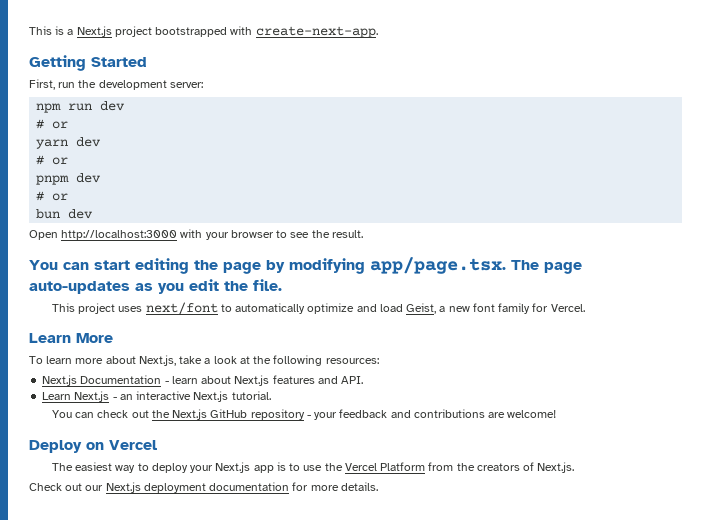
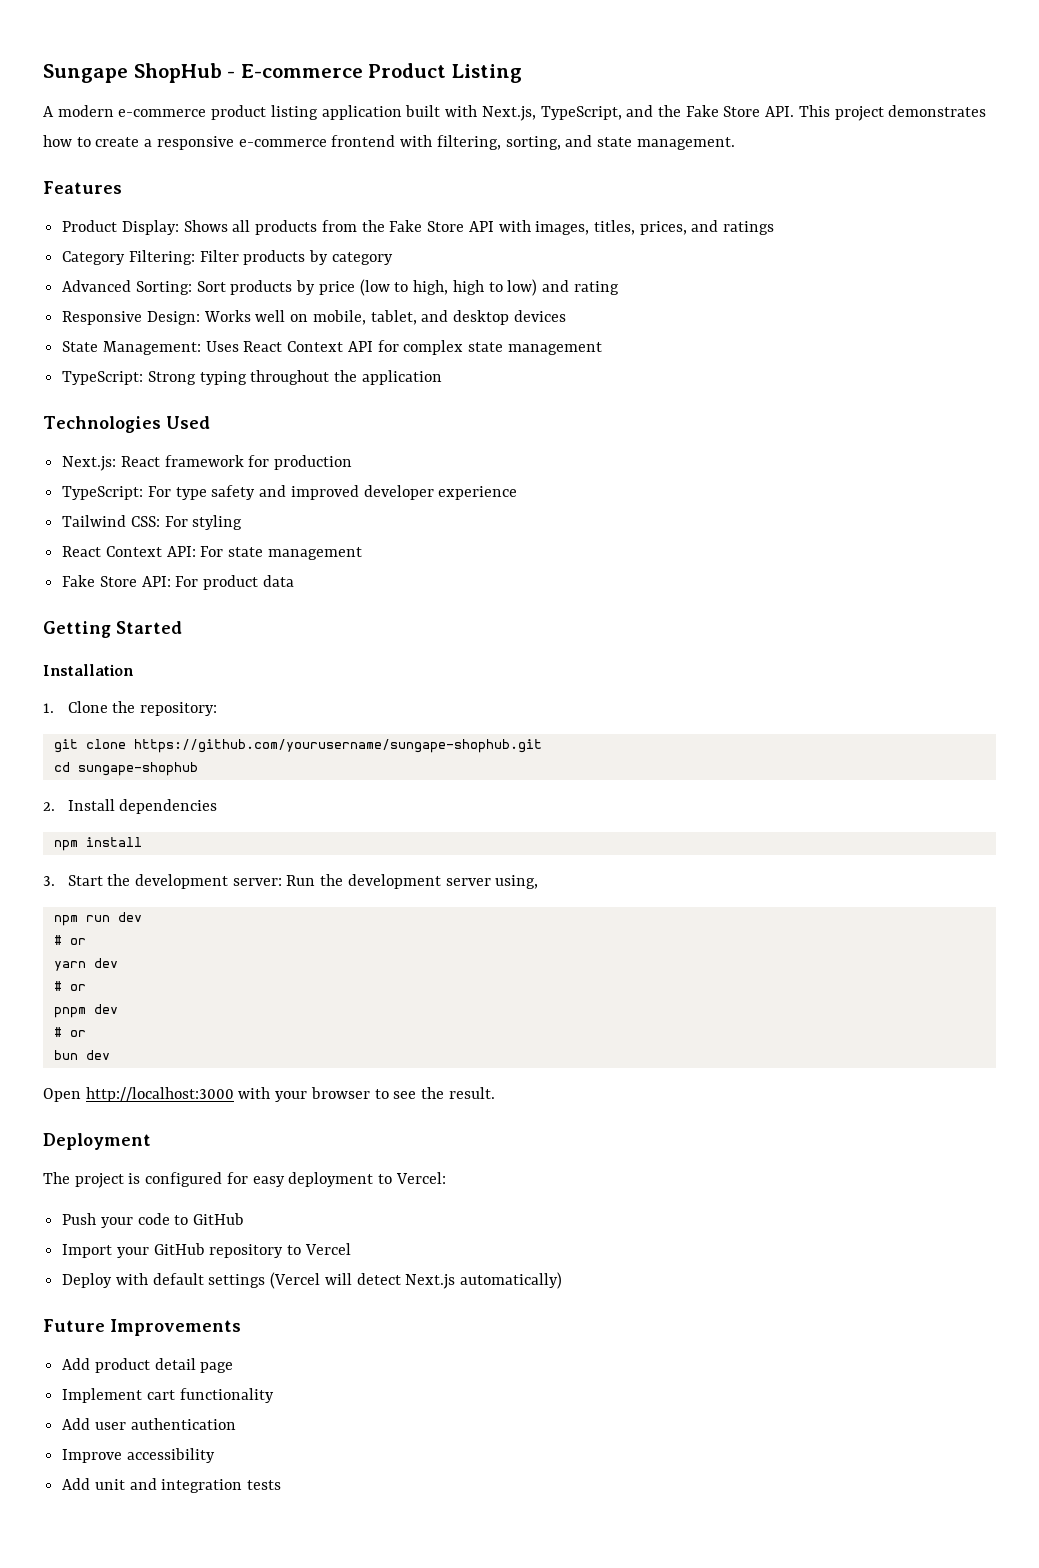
[29,26,378,38] [29,55,147,71] [29,79,203,90] This is a Next.js project bootstrapped with create-next-app. // Getting Started // First, run the development server: -> [43,63,522,83] [43,105,987,121] [43,135,735,150] [43,181,122,194] [62,220,775,235] [62,250,393,265] [62,279,619,296] [62,310,566,325] [62,340,602,355] [62,370,442,385] [43,416,210,433] [62,455,353,471] [62,485,518,500] [62,515,243,530] [62,546,362,560] [62,575,294,590] [43,621,182,638] [43,664,134,676] [43,701,218,716] [53,739,542,753] [53,762,198,776] [43,799,218,814] [53,837,142,851] [43,874,539,889] Sungape ShopHub - E-commerce Product Listing // A modern e-commerce product listing application built with Next.js, TypeScript, and the Fake Store API. This project demonstrates how to create a responsive e-commerce frontend with filtering, sorting, and state management. // Features // Product Display: Shows all products from the Fake Store API with images, titles, prices, and ratings // Category Filtering: Filter products by category // Advanced Sorting: Sort products by price (low to high, high to low) and rating // Responsive Design: Works well on mobile, tablet, and desktop devices // State Management: Uses React Context API for complex state management // TypeScript: Strong typing throughout the application // Technologies Used // Next.js: React framework for production // TypeScript: For type safety and improved developer experience // Tailwind CSS: For styling // React Context API: For state management // Fake Store API: For product data // Getting Started // Installation // 1. Clone the repository: // git clone https://github.com/yourusername/sungape-shophub.git // cd sungape-shophub // 2. Install dependencies // npm install // 3. Start the development server: Run the development server using,
[29,257,582,274] [29,279,282,294] [51,302,585,315] [29,333,113,343] [29,355,379,366] [42,375,364,386] [42,391,271,402] [51,409,557,420] [29,440,157,453] [51,462,575,473] [29,482,378,493] You can start editing the page by modifying app/page.tsx. The page auto-updates as you edit the file. // This project uses next/font to automatically optimize and load Geist, a new font family for Vercel. // Learn More // To learn more about Next.js, take a look at the following resources: // Next.js Documentation - learn about Next.js features and API. // Learn Next.js - an interactive Next.js tutorial. // You can check out the Next.js GitHub repository - your feedback and contributions are welcome! // Deploy on Vercel // The easiest way to deploy your Next.js app is to use the Vercel Platform from the creators of Next.js. // Check out our Next.js deployment documentation for more details. -> [43,1133,151,1150] [43,1172,446,1188] [62,1213,245,1228] [62,1243,351,1258] [62,1272,563,1289] [43,1319,241,1336] [62,1358,234,1373] [62,1388,274,1403] [62,1418,236,1430] [62,1448,215,1463] [62,1478,282,1493] Deployment // The project is configured for easy deployment to Vercel: // Push your code to GitHub // Import your GitHub repository to Vercel // Deploy with default settings (Vercel will detect Next.js automatically) // Future Improvements // Add product detail page // Implement cart functionality // Add user authentication // Improve accessibility // Add unit and integration tests

